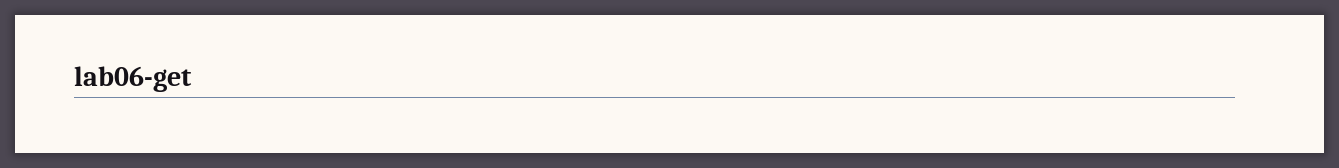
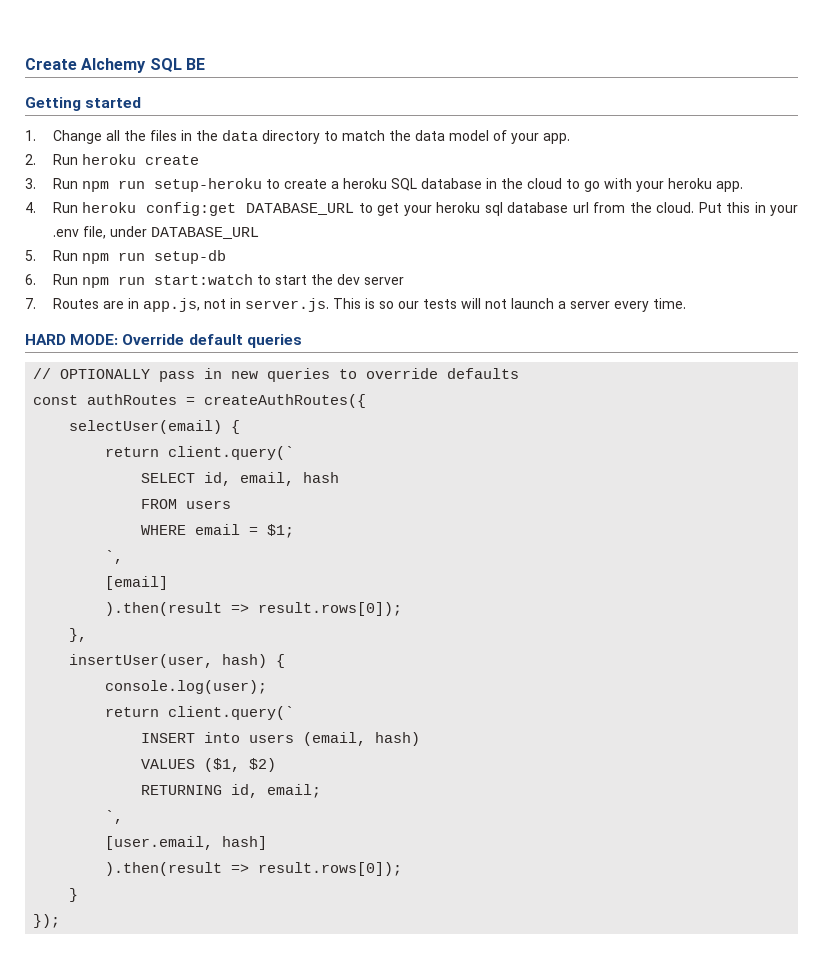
[74,66,192,92] lab06-get -> [25,58,205,73] [25,97,142,111] [25,130,570,144] [25,154,199,165] [25,178,743,192] [25,202,799,216] [52,226,259,239] [25,250,226,264] [25,274,404,288] [25,298,686,312] [25,334,302,348] [33,368,520,382] [33,394,367,408] [69,420,241,434] [105,446,295,460] [141,472,340,486] [141,499,232,509] [141,524,295,538] [105,550,124,564] [105,576,169,590] [105,602,403,616] [69,628,88,642] [69,654,286,668] [105,680,268,694] [105,706,295,720] [141,732,421,746] [141,758,277,772] [141,784,322,798] [105,810,124,824] [105,836,268,850] [105,862,403,876] [69,888,79,902] [33,914,61,928] Create Alchemy SQL BE // Getting started // 1. Change all the files in the data directory to match the data model of your app. // 2. Run heroku create // 3. Run npm run setup-heroku to create a heroku SQL database in the cloud to go with your heroku app. // 4. Run heroku config:get DATABASE_URL to get your heroku sql database url from the cloud. Put this in your .env file, under DATABASE_URL // 5. Run npm run setup-db // 6. Run npm run start:watch to start the dev server // 7. Routes are in app.js, not in server.js. This is so our tests will not launch a server every time. // HARD MODE: Override default queries // // OPTIONALLY pass in new queries to override defaults // const authRoutes = createAuthRoutes({ // selectUser(email) { // return client.query(` // SELECT id, email, hash // FROM users // WHERE email = $1; // `, // [email] // ).then(result => result.rows[0]); // }, // insertUser(user, hash) { // console.log(user); // return client.query(` // INSERT into users (email, hash) // VALUES ($1, $2) // RETURNING id, email; // `, // [user.email, hash] // ).then(result => result.rows[0]); // } // });

